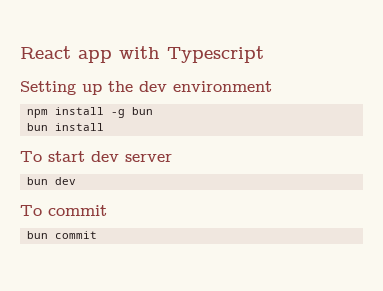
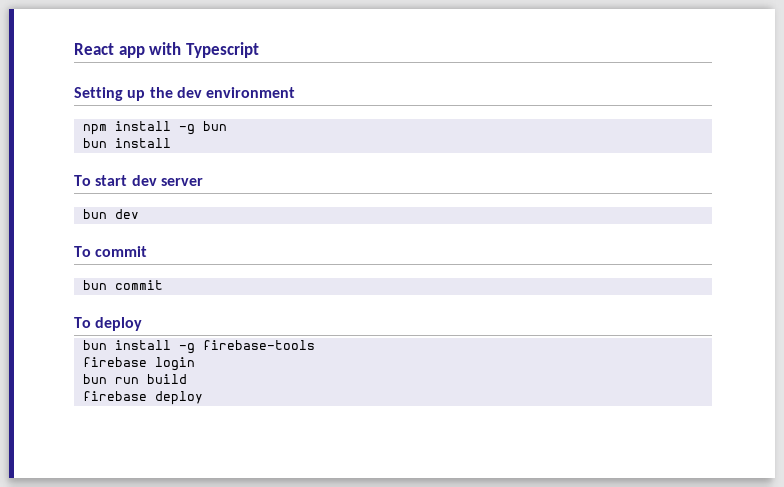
(97, 235) none -> [74,317,143,331] [82,340,315,354] [82,357,195,371] [82,374,187,384] [82,391,203,405] // To deploy // bun install -g firebase-tools // firebase login // bun run build // firebase deploy

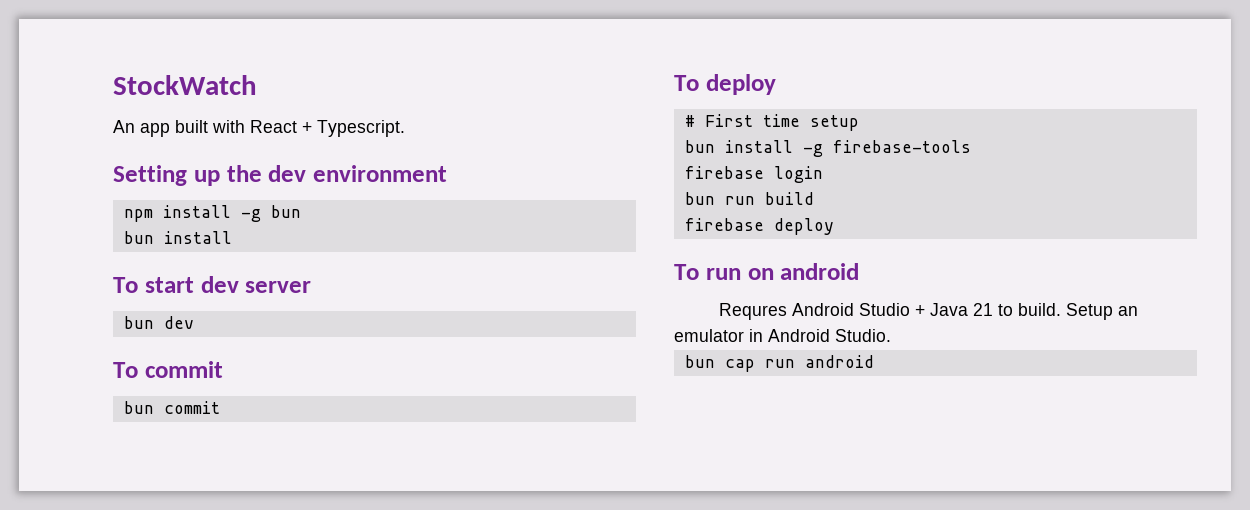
[74,42,259,58] React app with Typescript -> [113,75,257,95] [113,120,405,137] StockWatch // An app built with React + Typescript.
(143, 324) none -> [684,114,859,131] // # First time setup
(203, 398) none -> [674,263,860,280] [718,303,1138,320] [674,329,891,342] [684,355,874,372] // To run on android // Requres Android Studio + Java 21 to build. Setup an emulator in Android Studio. // bun cap run android

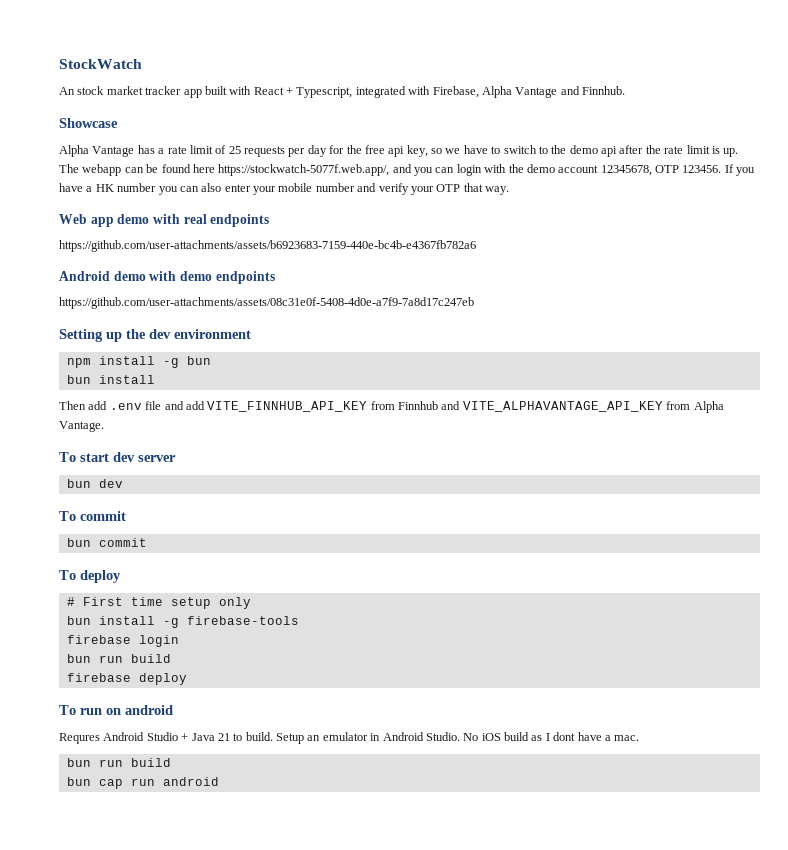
(135, 126) none -> [77,86,182,95] stock market tracker
[317,120,405,137] Typescript. -> [296,86,625,98] [59,118,118,128] [59,145,739,157] [59,164,756,176] [59,183,509,195] [59,214,270,227] [59,240,476,252] [59,271,275,284] [59,297,474,309] Typescript, integrated with Firebase, Alpha Vantage and Finnhub. // Showcase // Alpha Vantage has a rate limit of 25 requests per day for the free api key, so we have to switch to the demo api after the rate limit is up. The webapp can be found here https://stockwatch-5077f.web.app/, and you can login with the demo account 12345678, OTP 123456. If you have a HK number you can also enter your mobile number and verify your OTP that way. // Web app demo with real endpoints // https://github.com/user-attachments/assets/b6923683-7159-440e-bc4b-e4367fb782a6 // Android demo with demo endpoints // https://github.com/user-attachments/assets/08c31e0f-5408-4d0e-a7f9-7a8d17c247eb
(232, 237) none -> [59,401,724,413] [59,421,104,432] // Then add .env file and add VITE_FINNHUB_API_KEY from Finnhub and VITE_ALPHAVANTAGE_API_KEY from Alpha Vantage.
(859, 123) none -> [218,597,251,609] only
(891, 335) none -> [463,732,640,741] [66,758,171,767] No iOS build as I dont have a mac. // bun run build

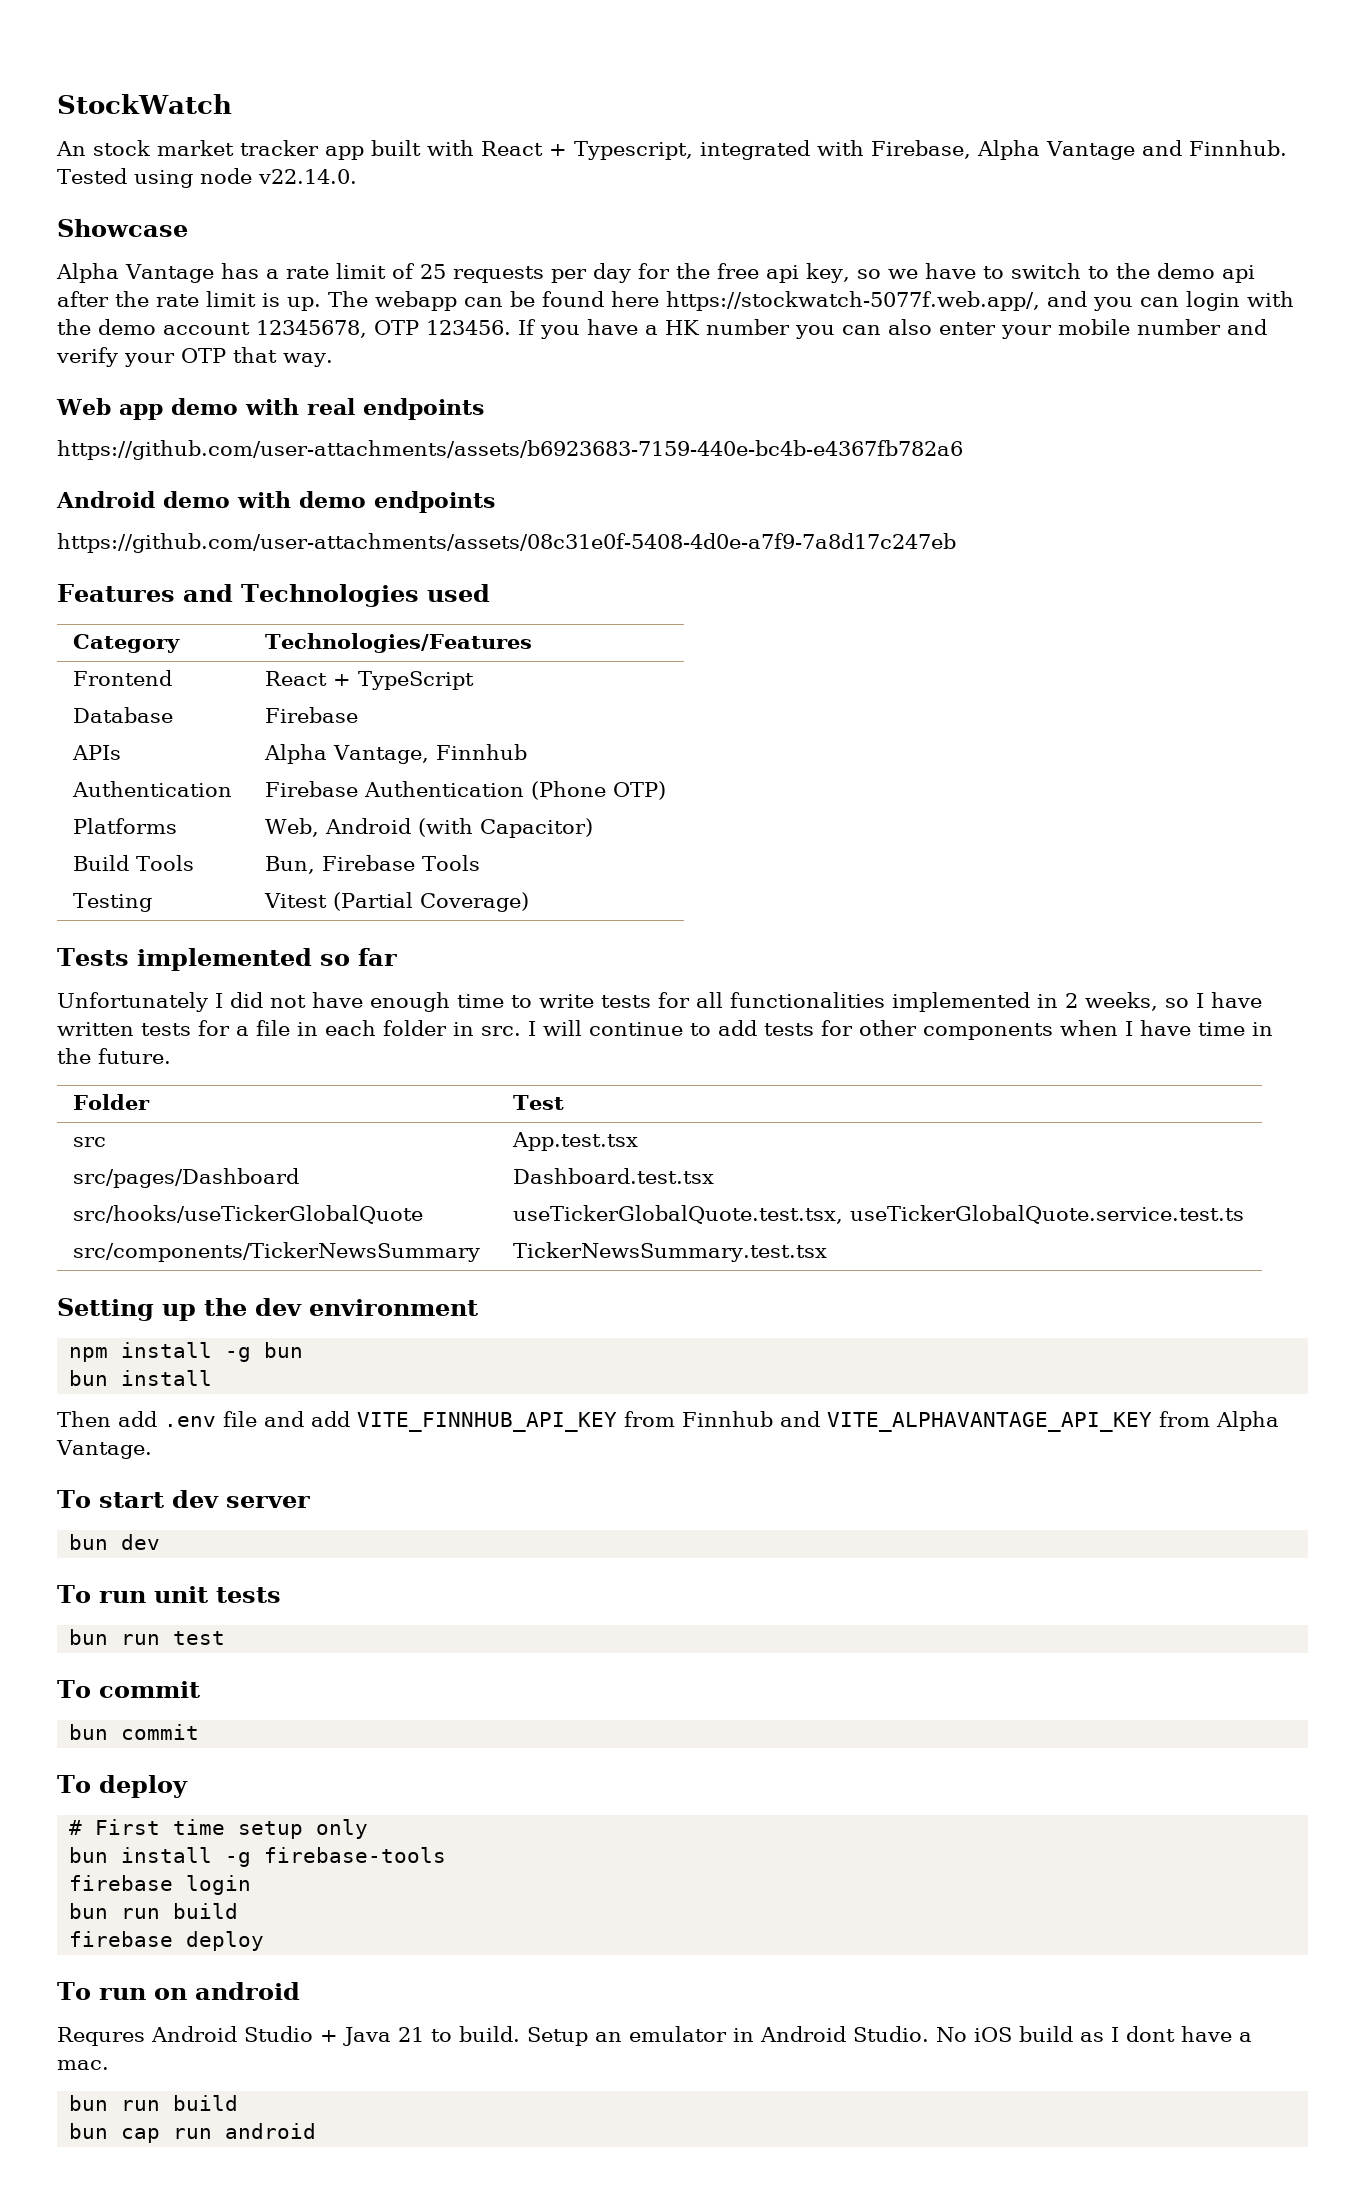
(625, 90) none -> [57,168,357,188] Tested using node v22.14.0.
(474, 303) none -> [57,584,490,607] [73,634,181,653] [265,633,533,653] [73,670,173,686] [265,671,475,690] [73,707,174,723] [265,707,359,723] [72,745,122,760] [264,744,528,764] [72,781,233,797] [265,781,667,800] [73,818,178,834] [265,818,594,838] [73,855,195,871] [265,855,481,874] [73,893,153,912] [264,892,530,912] [57,948,397,971] [57,992,1262,1012] [57,1020,1273,1040] [57,1048,171,1064] [73,1094,151,1110] [513,1095,565,1110] [73,1137,107,1147] [512,1132,639,1151] [73,1168,300,1188] [513,1168,715,1184] [73,1205,424,1224] [513,1205,1245,1224] [73,1242,481,1262] [513,1242,828,1262] // Features and Technologies used // Category | Technologies/Features // Frontend | React + TypeScript // Database | Firebase // APIs | Alpha Vantage, Finnhub // Authentication | Firebase Authentication (Phone OTP) // Platforms | Web, Android (with Capacitor) // Build Tools | Bun, Firebase Tools // Testing | Vitest (Partial Coverage) // Tests implemented so far // Unfortunately I did not have enough time to write tests for all functionalities implemented in 2 weeks, so I have written tests for a file in each folder in src. I will continue to add tests for other components when I have time in the future. // Folder | Test // src | App.test.tsx // src/pages/Dashboard | Dashboard.test.tsx // src/hooks/useTickerGlobalQuote | useTickerGlobalQuote.test.tsx, useTickerGlobalQuote.service.test.ts // src/components/TickerNewsSummary | TickerNewsSummary.test.tsx
(123, 483) none -> [57,1585,281,1603] [69,1629,226,1645] // To run unit tests // bun run test

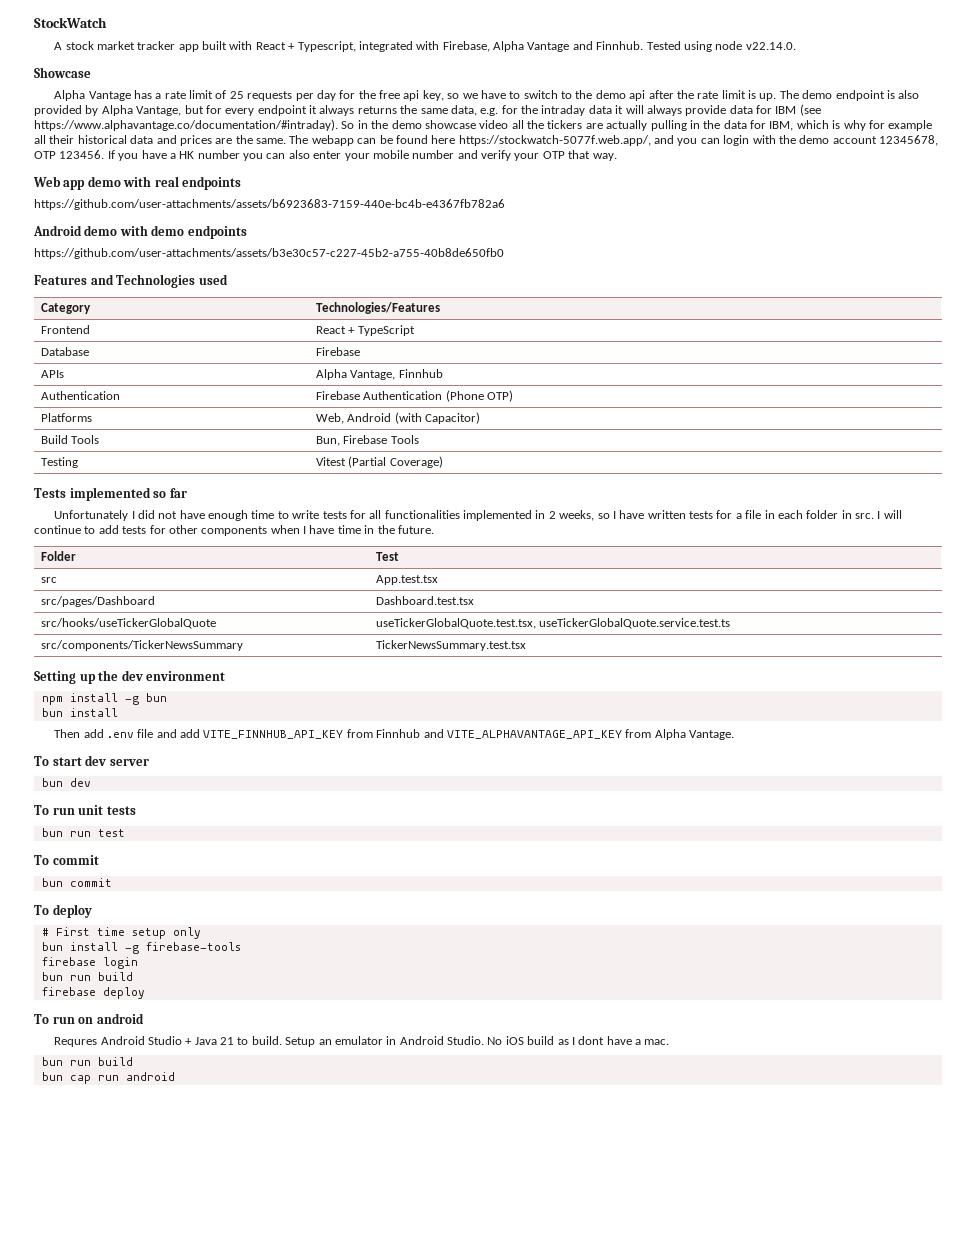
[56,141,86,156] An -> [54,42,63,50] A
(368, 299) none -> [802,90,920,101] [34,104,821,116] [34,119,933,131] [34,135,309,146] demo endpoint is also provided by Alpha Vantage, but for every endpoint it always returns the same data, e.g. for the intraday data it will always provide data for IBM (see https://www.alphavantage.co/documentation/#intraday). So in the demo showcase video all the tickers are actually pulling in the data for IBM, which is why for example all their historical data and prices are the same. The
[57,533,956,553] https://github.com/user-attachments/assets/08c31e0f-5408-4d0e-a7f9-7a8d17c247eb -> [34,248,504,259] https://github.com/user-attachments/assets/b3e30c57-c227-45b2-a755-40b8de650fb0

